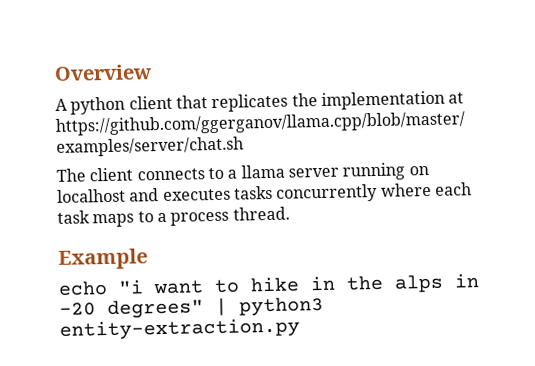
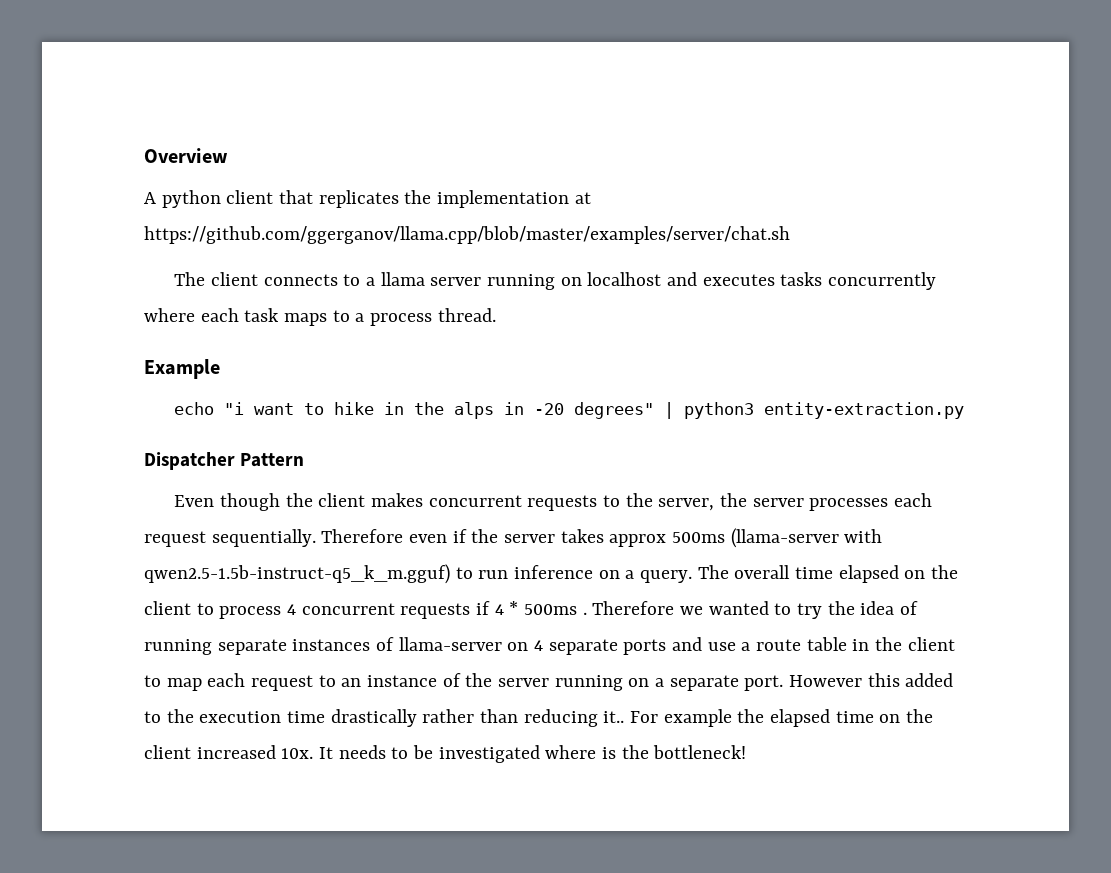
(300, 329) none -> [144,452,305,470] [174,493,932,511] [144,528,883,548] [144,564,959,584] [144,601,919,619] [144,637,955,655] [144,673,954,691] [144,709,934,727] [144,745,747,763] // Dispatcher Pattern // Even though the client makes concurrent requests to the server, the server processes each request sequentially. Therefore even if the server takes approx 500ms (llama-server with qwen2.5-1.5b-instruct-q5_k_m.gguf) to run inference on a query. The overall time elapsed on the client to process 4 concurrent requests if 4 * 500ms . Therefore we wanted to try the idea of running separate instances of llama-server on 4 separate ports and use a route table in the client to map each request to an instance of the server running on a separate port. However this added to the execution time drastically rather than reducing it.. For example the elapsed time on the client increased 10x. It needs to be investigated where is the bottleneck!

